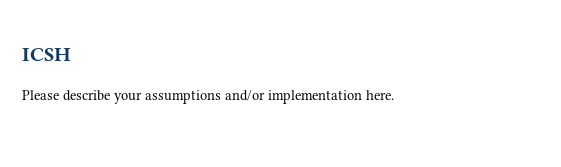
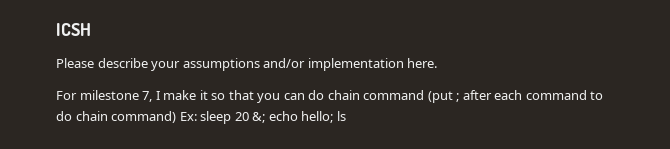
(394, 95) none -> [56,90,604,103] [56,111,346,124] // For milestone 7, I make it so that you can do chain command (put ; after each command to do chain command) Ex: sleep 20 &; echo hello; ls

